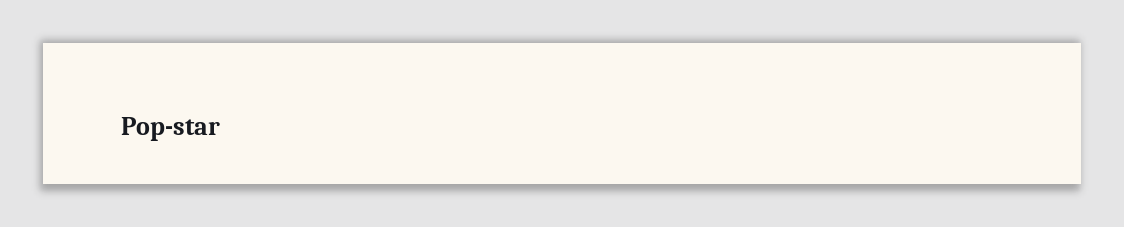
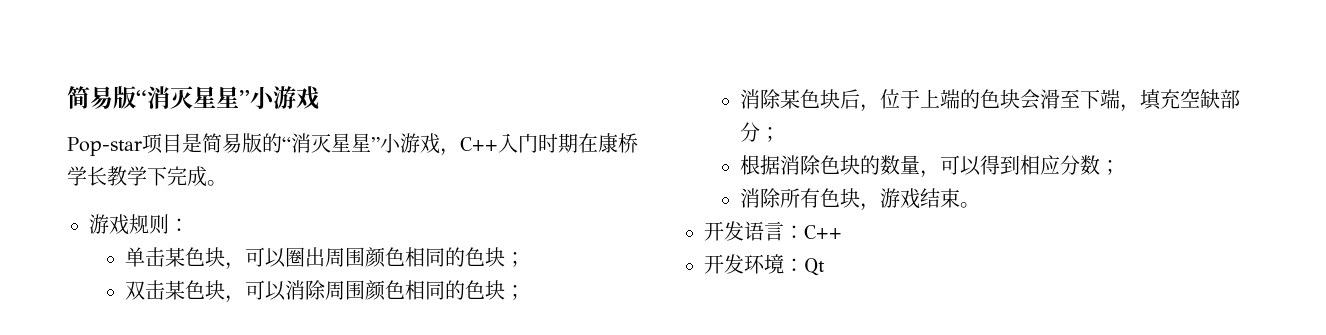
[121,117,220,141] Pop-star -> [67,86,319,110] [67,133,638,156] [67,166,227,187] [89,214,189,235] [124,247,525,270] [124,280,525,303] [739,89,1240,112] [739,122,780,142] [739,155,1120,178] [739,188,980,211] [704,221,842,241] [704,254,825,276] 简易版“消灭星星”小游戏 // Pop-star项目是简易版的“消灭星星”小游戏，C++入门时期在康桥学长教学下完成。 // 游戏规则： // 单击某色块，可以圈出周围颜色相同的色块； // 双击某色块，可以消除周围颜色相同的色块； // 消除某色块后，位于上端的色块会滑至下端，填充空缺部分； // 根据消除色块的数量，可以得到相应分数； // 消除所有色块，游戏结束。 // 开发语言：C++ // 开发环境：Qt

